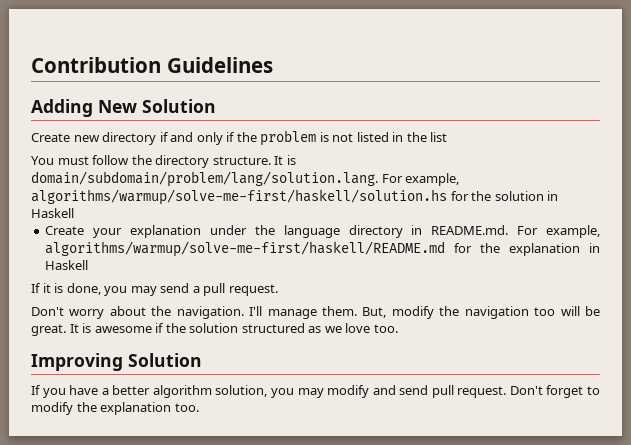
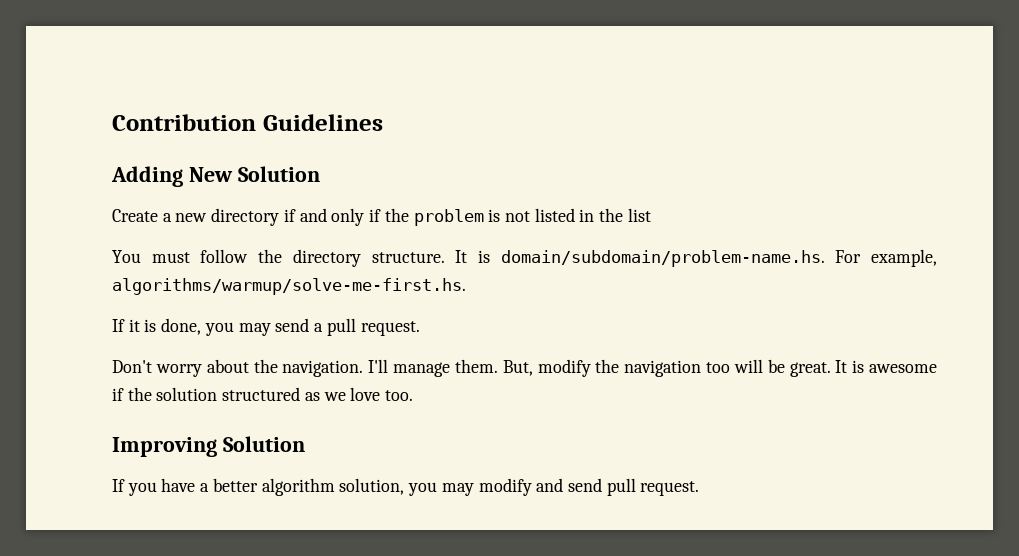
(70, 137) none -> [162,213,172,222] a
[31,171,460,187] [31,189,559,205] [31,208,74,218] [45,225,600,238] [45,241,601,257] [45,260,89,270] domain/subdomain/problem/lang/solution.lang. For example, algorithms/warmup/solve-me-first/haskell/solution.hs for the solution in Haskell // Create your explanation under the language directory in README.md. For example, algorithms/warmup/solve-me-first/haskell/README.md for the explanation in Haskell -> [500,249,937,267] [112,278,466,295] domain/subdomain/problem-name.hs. For example, algorithms/warmup/solve-me-first.hs.
[509,385,600,398] [31,402,199,415] Don't forget to modify the explanation too. -> (700, 488) none

